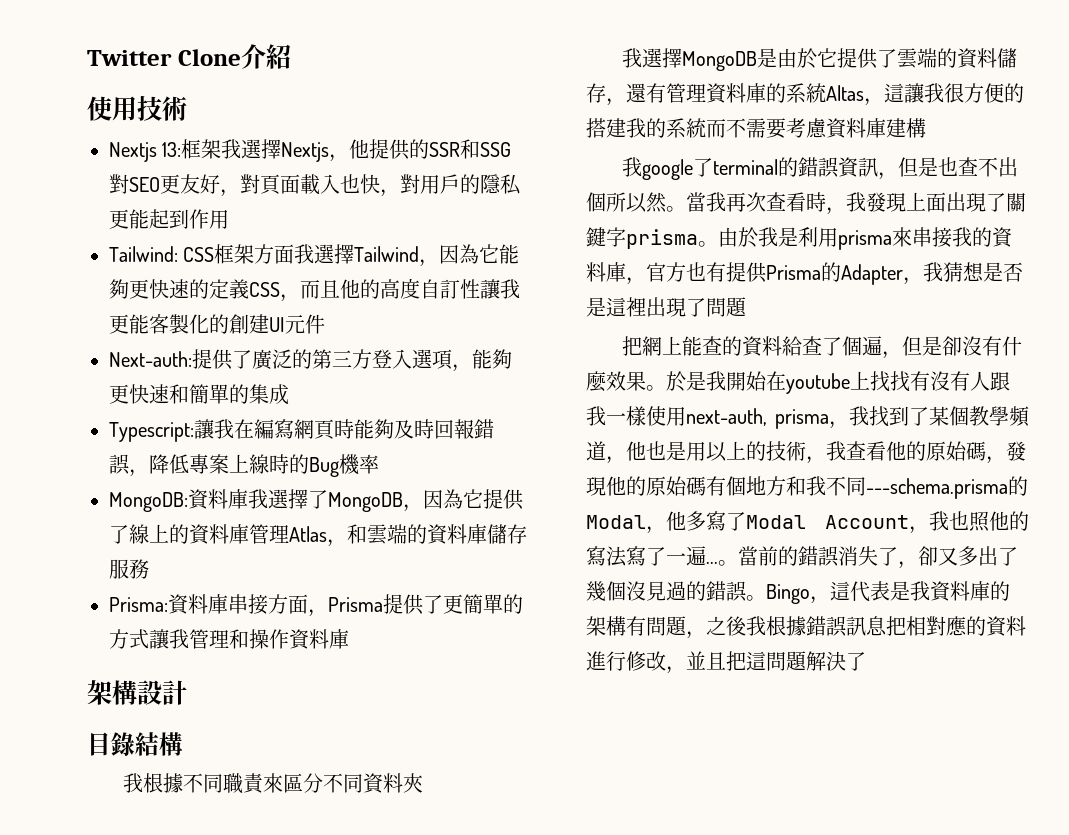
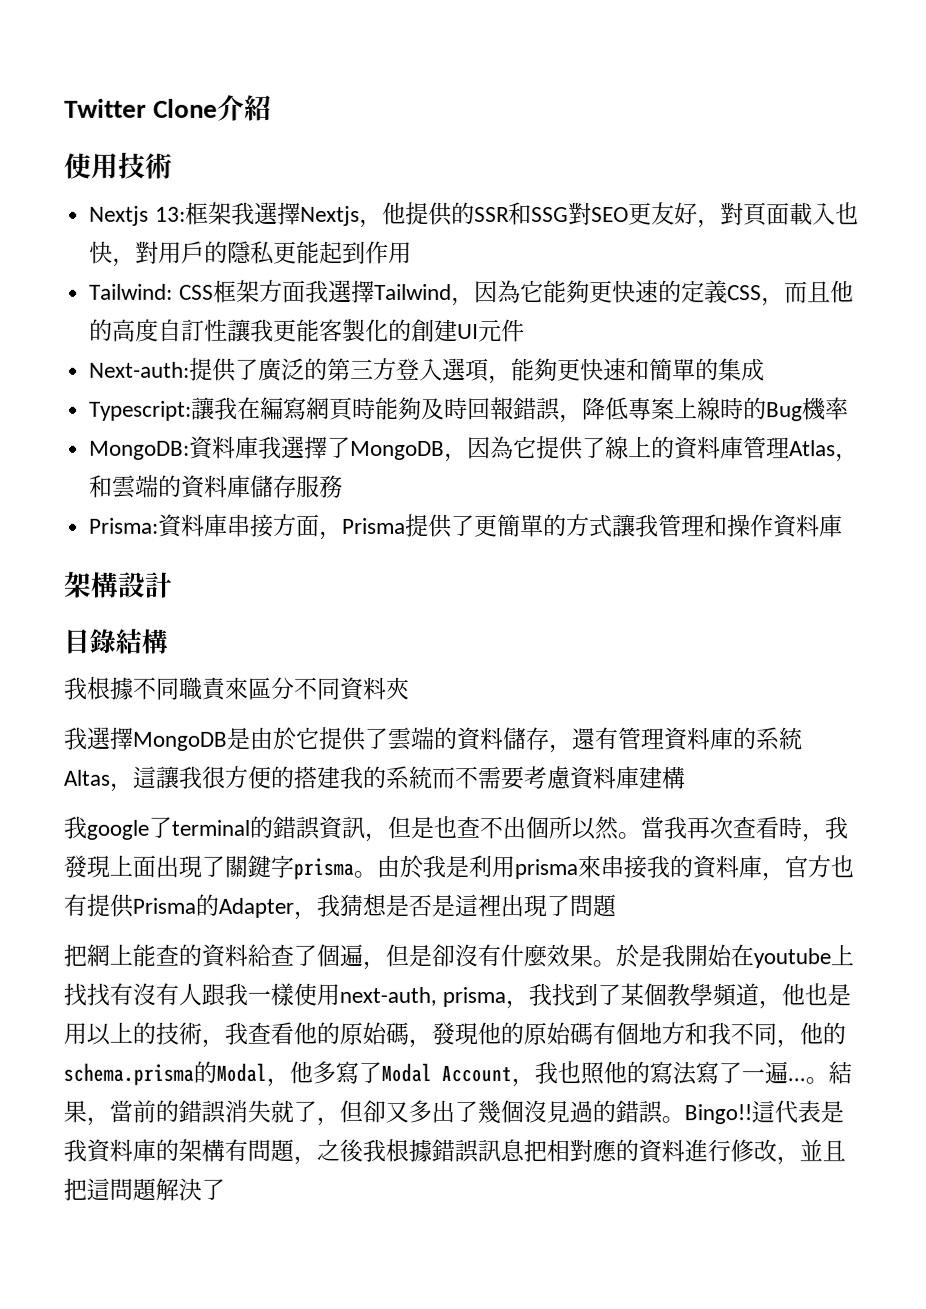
[866,478,1008,499] ---schema.prisma -> [776,1022,846,1049] [63,1062,194,1086] ，他的schema.prisma
(738, 563) none -> [828,1061,852,1085] [63,1100,110,1126] 結果，
[878,547,918,569] 了， -> [270,1099,363,1126] 就了，但
[766,584,830,604] Bingo， -> [684,1104,752,1125] Bingo!!

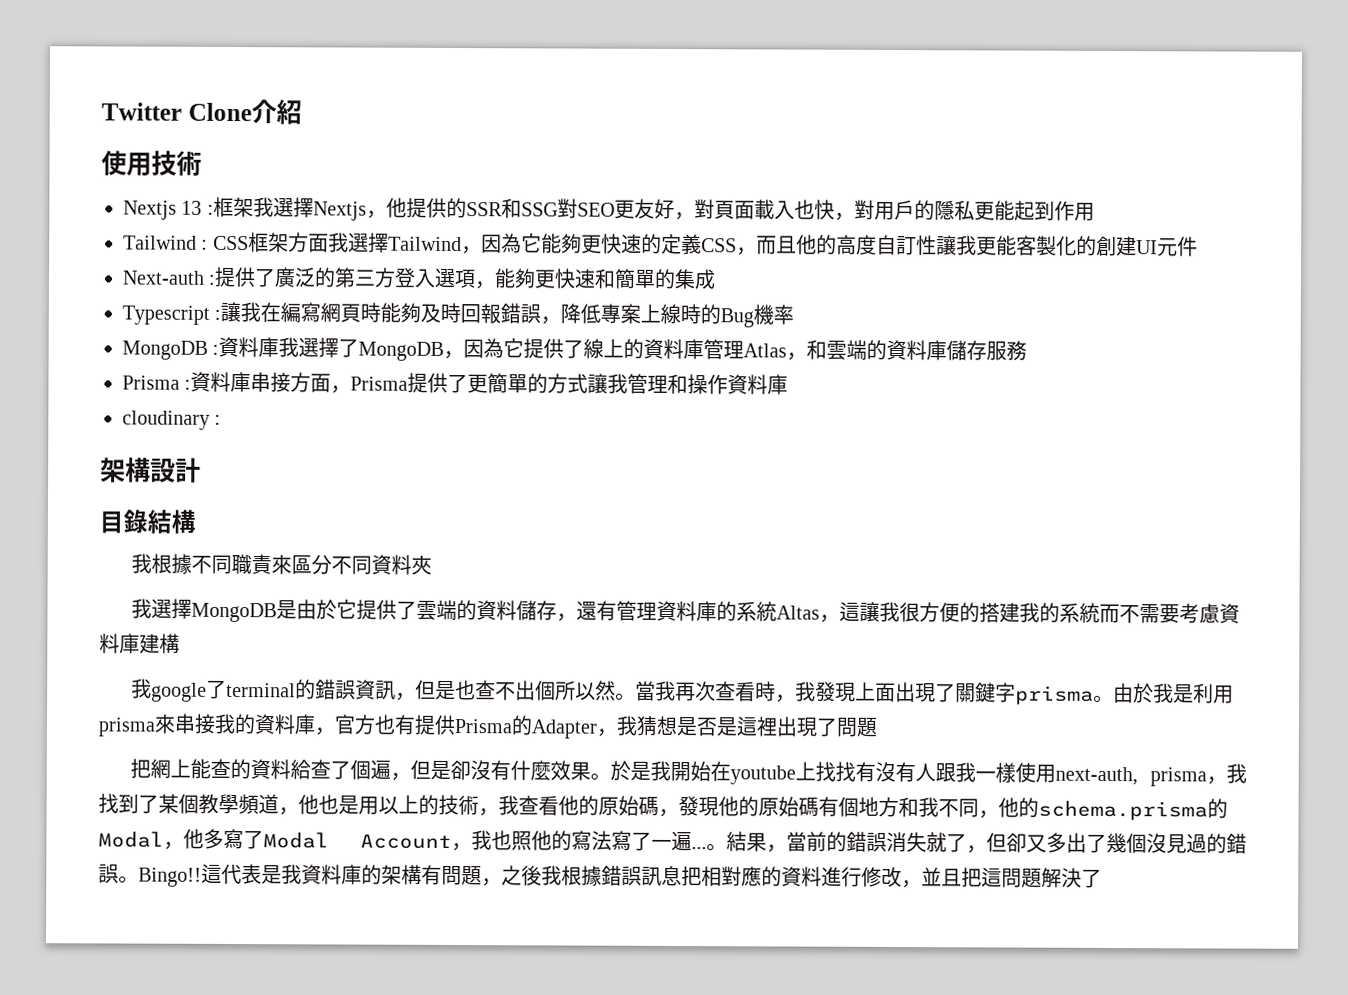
[154,206,186,222] 13: -> [181,200,214,215] 13 :
[89,283,174,300] Tailwind: -> [123,235,209,250] Tailwind :
[89,361,191,378] Next-auth: -> [122,270,217,285] Next-auth :
[89,400,193,421] Typescript: -> [122,305,222,325] Typescript :
[89,440,191,460] MongoDB: -> [122,340,220,360] MongoDB :
[89,517,160,534] Prisma: -> [122,375,192,390] Prisma :
(844, 526) none -> [122,410,222,430] // cloudinary :

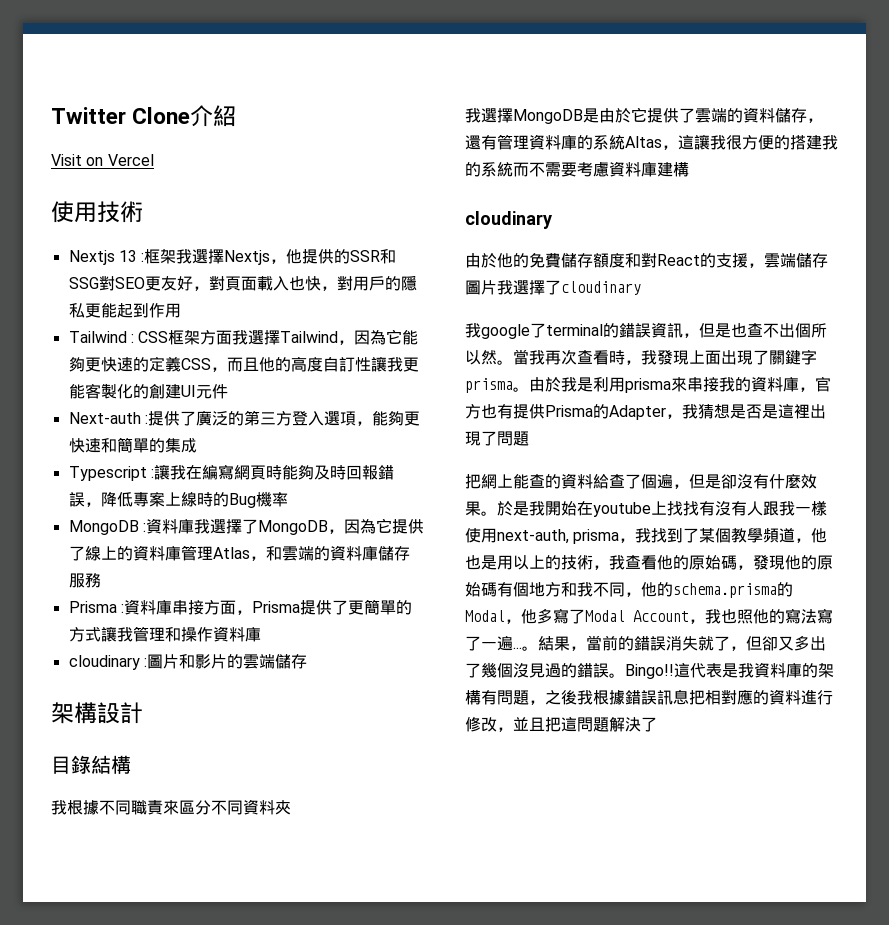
(302, 112) none -> [51,154,154,166] // Visit on Vercel
(222, 419) none -> [146,654,307,669] 圖片和影片的雲端儲存
(180, 643) none -> [465,211,552,229] [465,253,828,268] [465,280,641,295] // cloudinary // 由於他的免費儲存額度和對React的支援，雲端儲存圖片我選擇了cloudinary

